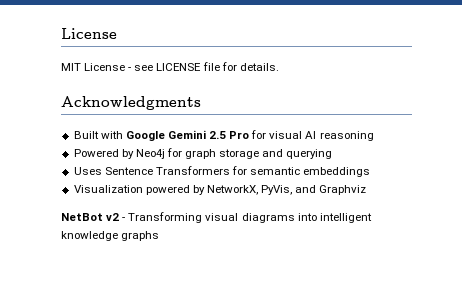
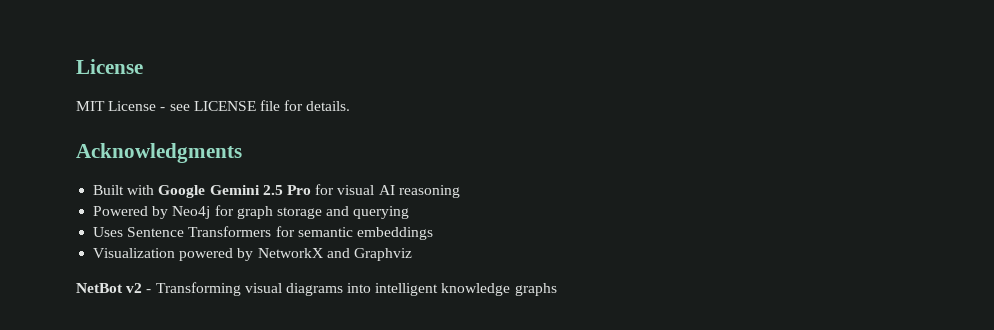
[206,185,293,195] NetworkX, PyVis, -> [257,248,323,258] NetworkX

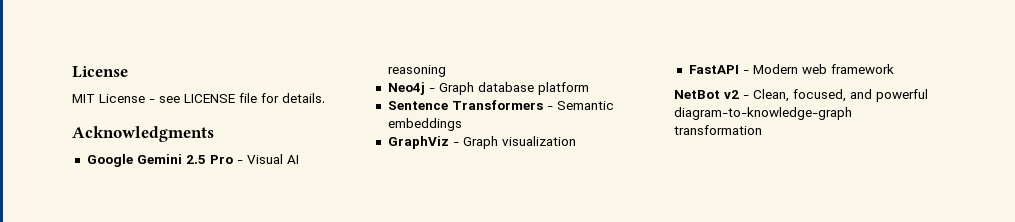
[93,185,155,195] Built with -> (214, 134) none
[315,184,375,195] for visual -> [236,154,283,164] - Visual
[93,205,410,219] [93,226,433,240] [93,248,412,261] [76,282,557,296] Powered by Neo4j for graph storage and querying // Uses Sentence Transformers for semantic embeddings // Visualization powered by NetworkX and Graphviz // NetBot v2 - Transforming visual diagrams into intelligent knowledge graphs -> [387,82,589,95] [387,100,614,110] [387,118,462,131] [387,136,576,149] [688,64,894,74] [674,89,928,102] [674,107,852,120] [674,125,762,135] Neo4j - Graph database platform // Sentence Transformers - Semantic embeddings // GraphViz - Graph visualization // FastAPI - Modern web framework // NetBot v2 - Clean, focused, and powerful diagram-to-knowledge-graph transformation

